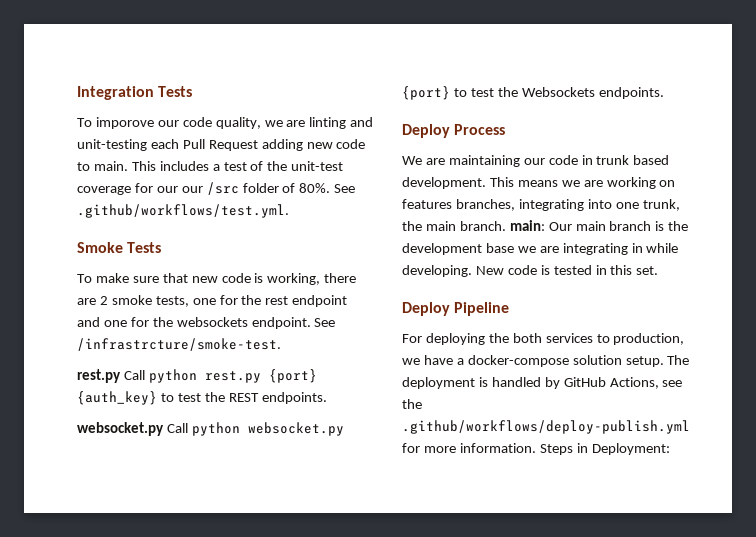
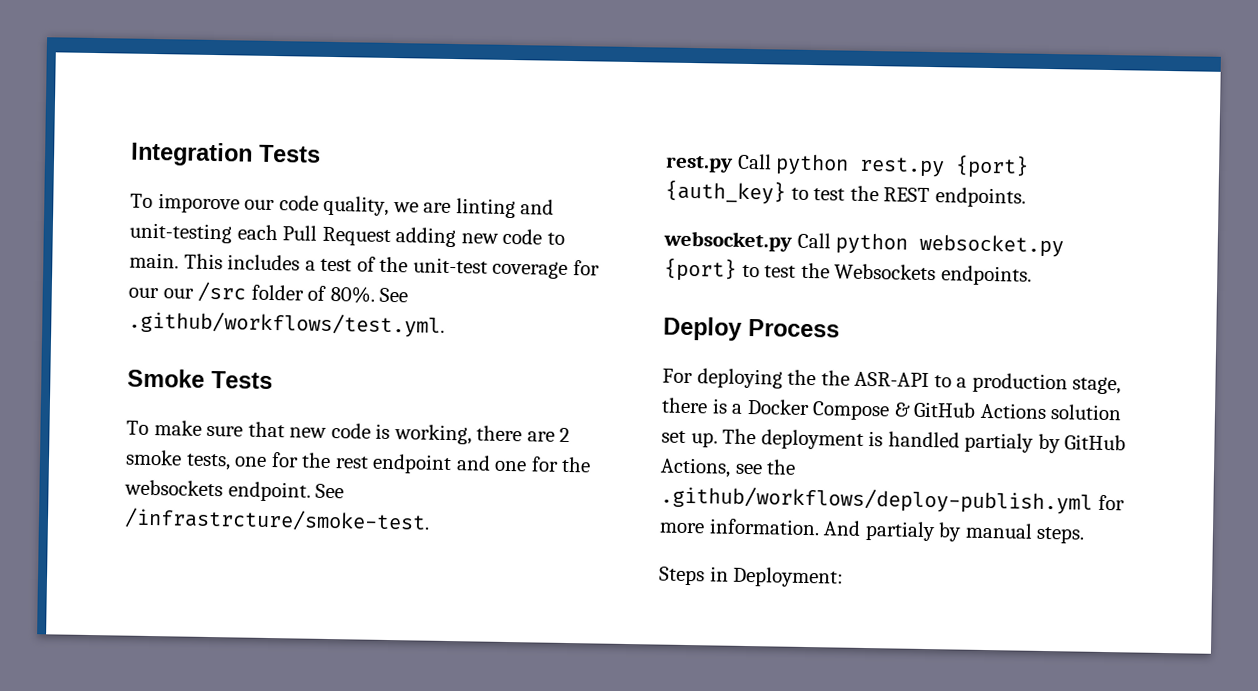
[402,155,670,167] [402,177,676,189] [402,199,680,211] [402,220,689,231] [402,243,679,255] [402,265,659,277] [402,302,510,316] [402,333,685,345] [402,355,664,367] We are maintaining our code in trunk based development. This means we are working on features branches, integrating into one trunk, the main branch. main: Our main branch is the development base we are integrating in while developing. New code is tested in this set. // Deploy Pipeline // For deploying the both services to production, we have a docker-compose solution setup. -> [662,368,1122,395] [661,397,1123,421] [661,430,718,448] For deploying the the ASR-API to a production stage, there is a Docker Compose & GitHub Actions solution set up.
(541, 382) none -> [964,432,1035,453] partialy
(536, 448) none -> [823,520,1086,544] And partialy by manual steps. //

